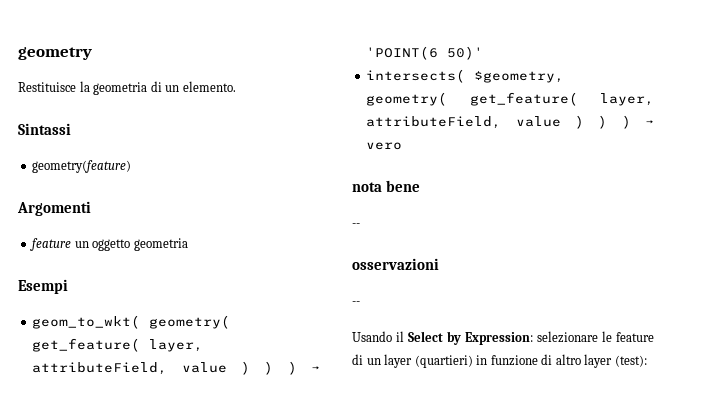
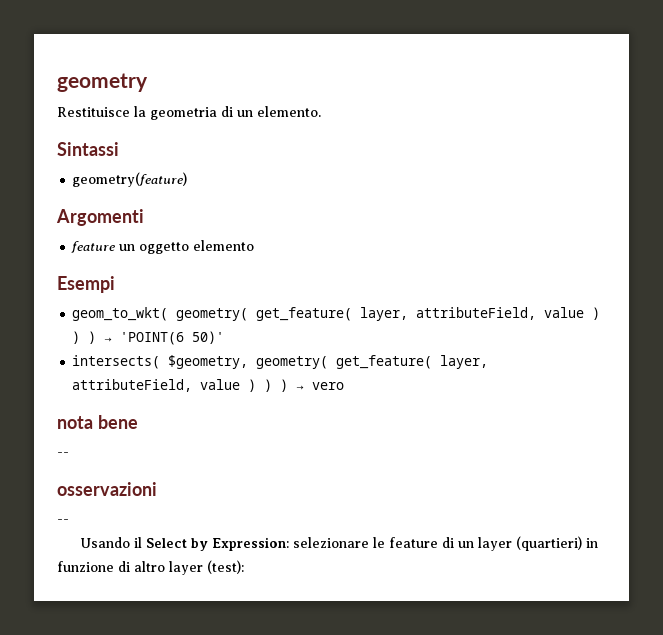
[133,238,188,251] geometria -> [193,240,255,251] elemento

